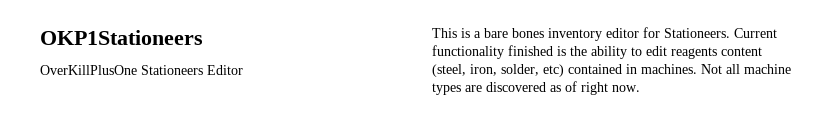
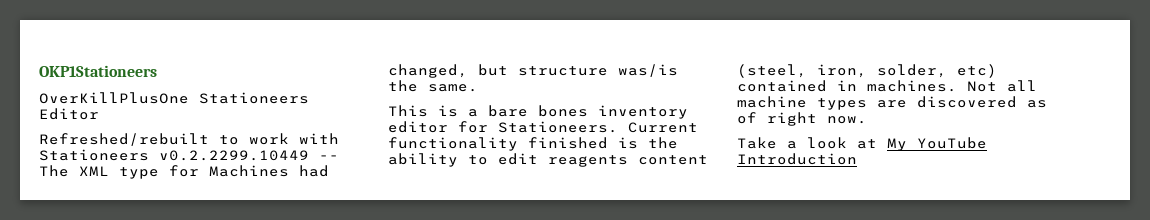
(243, 70) none -> [39,133,339,146] [39,149,339,161] [39,165,329,179] [388,64,678,78] [388,80,478,92] // Refreshed/rebuilt to work with Stationeers v0.2.2299.10449 -- The XML type for Machines had changed, but structure was/is the same.
(640, 88) none -> [737,137,987,151] [737,153,857,165] // Take a look at My YouTube Introduction

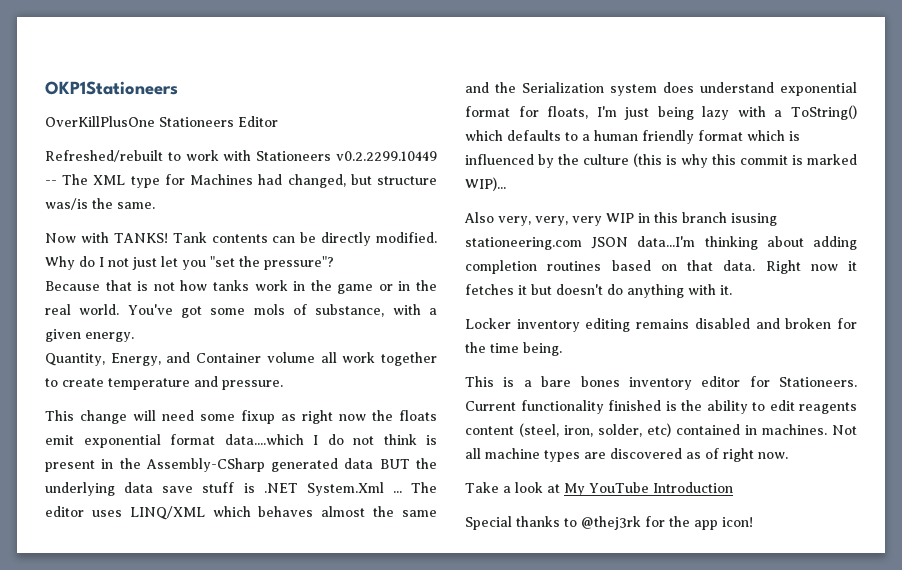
(478, 88) none -> [45,232,437,246] [45,256,334,270] [45,280,437,294] [45,304,437,318] [45,329,134,342] [45,352,438,366] [45,376,283,390] [45,410,437,424] [45,434,437,448] [45,458,437,472] [45,482,437,496] [45,506,437,520] [465,82,857,96] [465,105,858,120] [465,130,800,144] [465,153,857,168] [465,177,506,191] [464,212,777,226] [465,236,857,250] [465,260,857,274] [465,284,732,298] [465,318,857,332] [465,342,562,356] // Now with TANKS! Tank contents can be directly modified. Why do I not just let you "set the pressure"? // Because that is not how tanks work in the game or in the real world. You've got some mols of substance, with a given energy. // Quantity, Energy, and Container volume all work together to create temperature and pressure. // This change will need some fixup as right now the floats emit exponential format data....which I do not think is present in the Assembly-CSharp generated data BUT the underlying data save stuff is .NET System.Xml ... The editor uses LINQ/XML which behaves almost the same and the Serialization system does understand exponential format for floats, I'm just being lazy with a ToString() which defaults to a human friendly format which is influenced by the culture (this is why this commit is marked WIP)... // Also very, very, very WIP in this branch isusing stationeering.com JSON data...I'm thinking about adding completion routines based on that data. Right now it fetches it but doesn't do anything with it. // Locker inventory editing remains disabled and broken for the time being.
(857, 159) none -> [465,516,753,530] // Special thanks to @thej3rk for the app icon!

